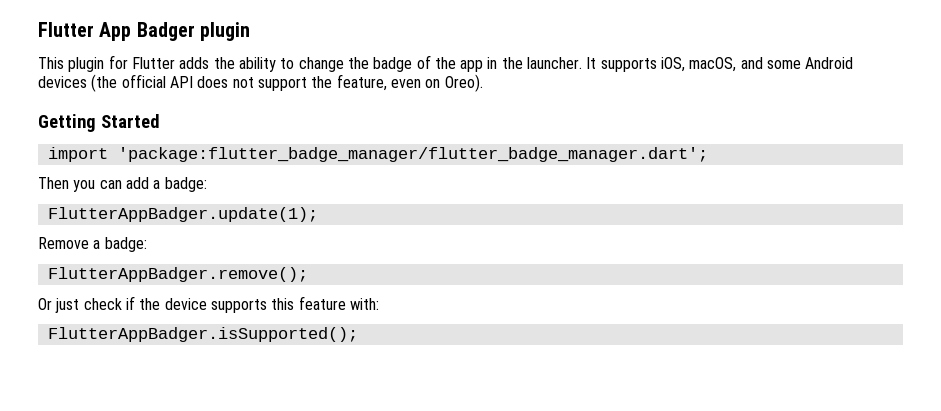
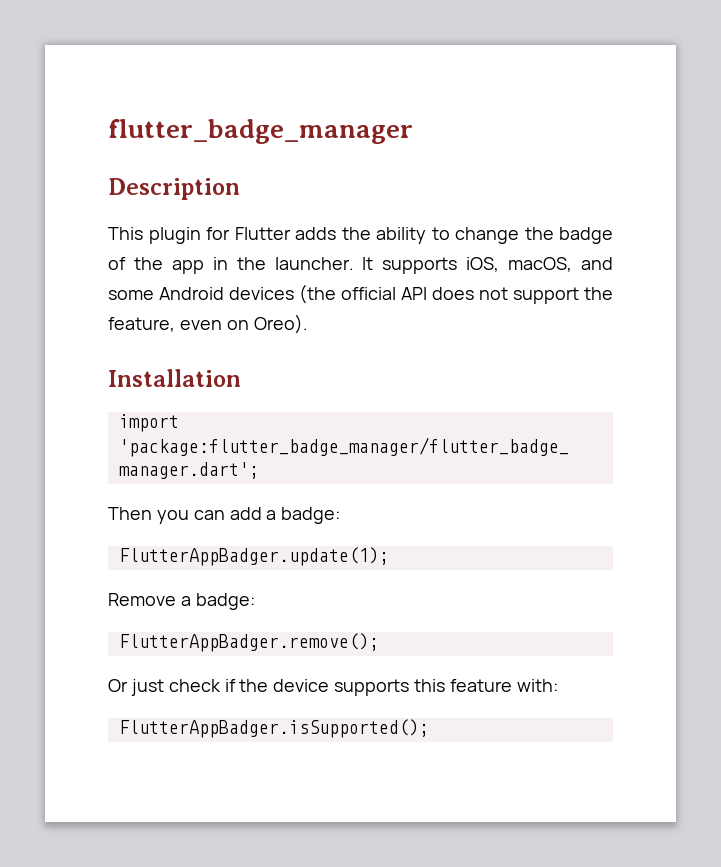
[38,22,251,41] Flutter App Badger plugin -> [108,119,413,144] [108,178,240,200] flutter_badge_manager // Description
[38,114,160,132] Getting Started -> [108,369,241,387] Installation

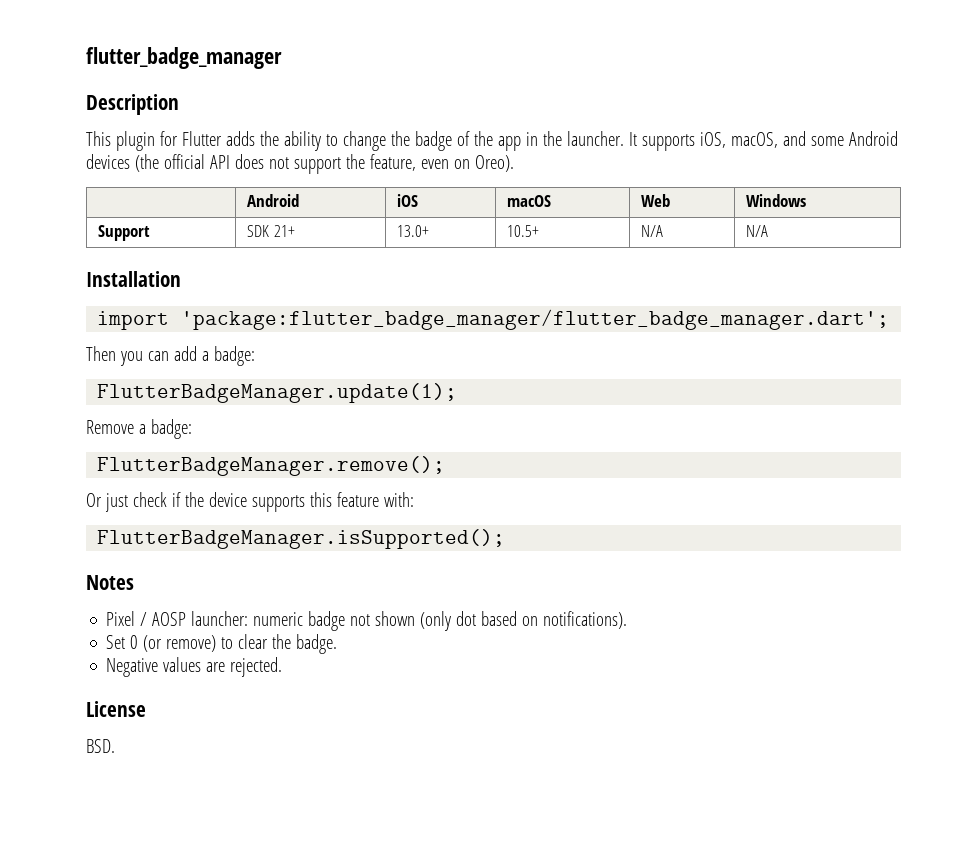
(308, 324) none -> [247,194,300,207] [397,194,419,207] [507,195,552,207] [641,194,671,207] [746,194,807,207] [98,225,151,241] [247,225,295,237] [397,225,430,237] [507,225,540,237] [641,225,664,237] [746,225,769,237] // | Android | iOS | macOS | Web | Windows // Support | SDK 21+ | 13.0+ | 10.5+ | N/A | N/A
[118,547,389,566] FlutterAppBadger.update(1); -> [97,383,458,403] FlutterBadgeManager.update(1);
[118,633,379,652] FlutterAppBadger.remove(); -> [97,456,446,476] FlutterBadgeManager.remove();
[118,719,429,738] FlutterAppBadger.isSupported(); -> [97,529,506,549] [86,575,134,590] [106,611,628,631] [106,634,338,654] [106,657,283,677] [86,701,146,717] [86,739,115,753] FlutterBadgeManager.isSupported(); // Notes // Pixel / AOSP launcher: numeric badge not shown (only dot based on notifications). // Set 0 (or remove) to clear the badge. // Negative values are rejected. // License // BSD.

